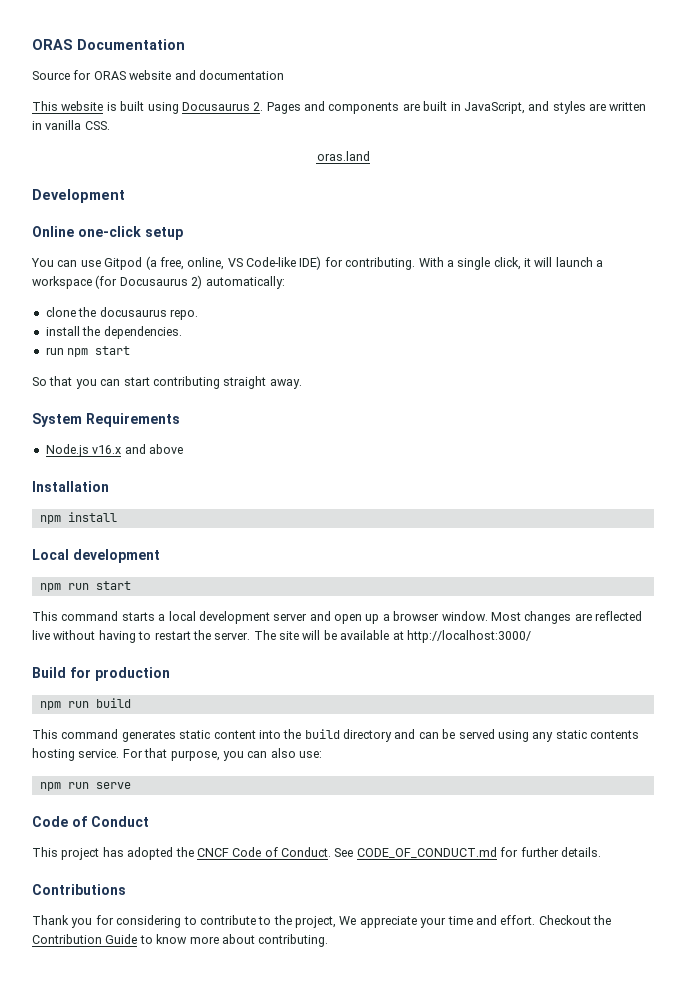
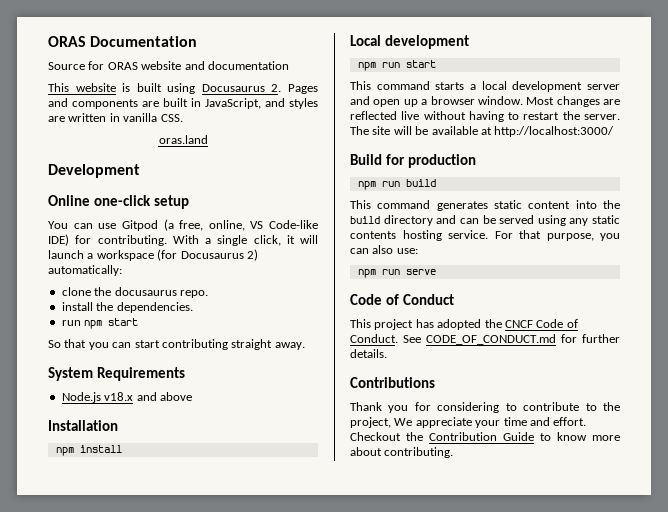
[92,445,122,454] v16.x -> [104,392,134,401] v18.x

